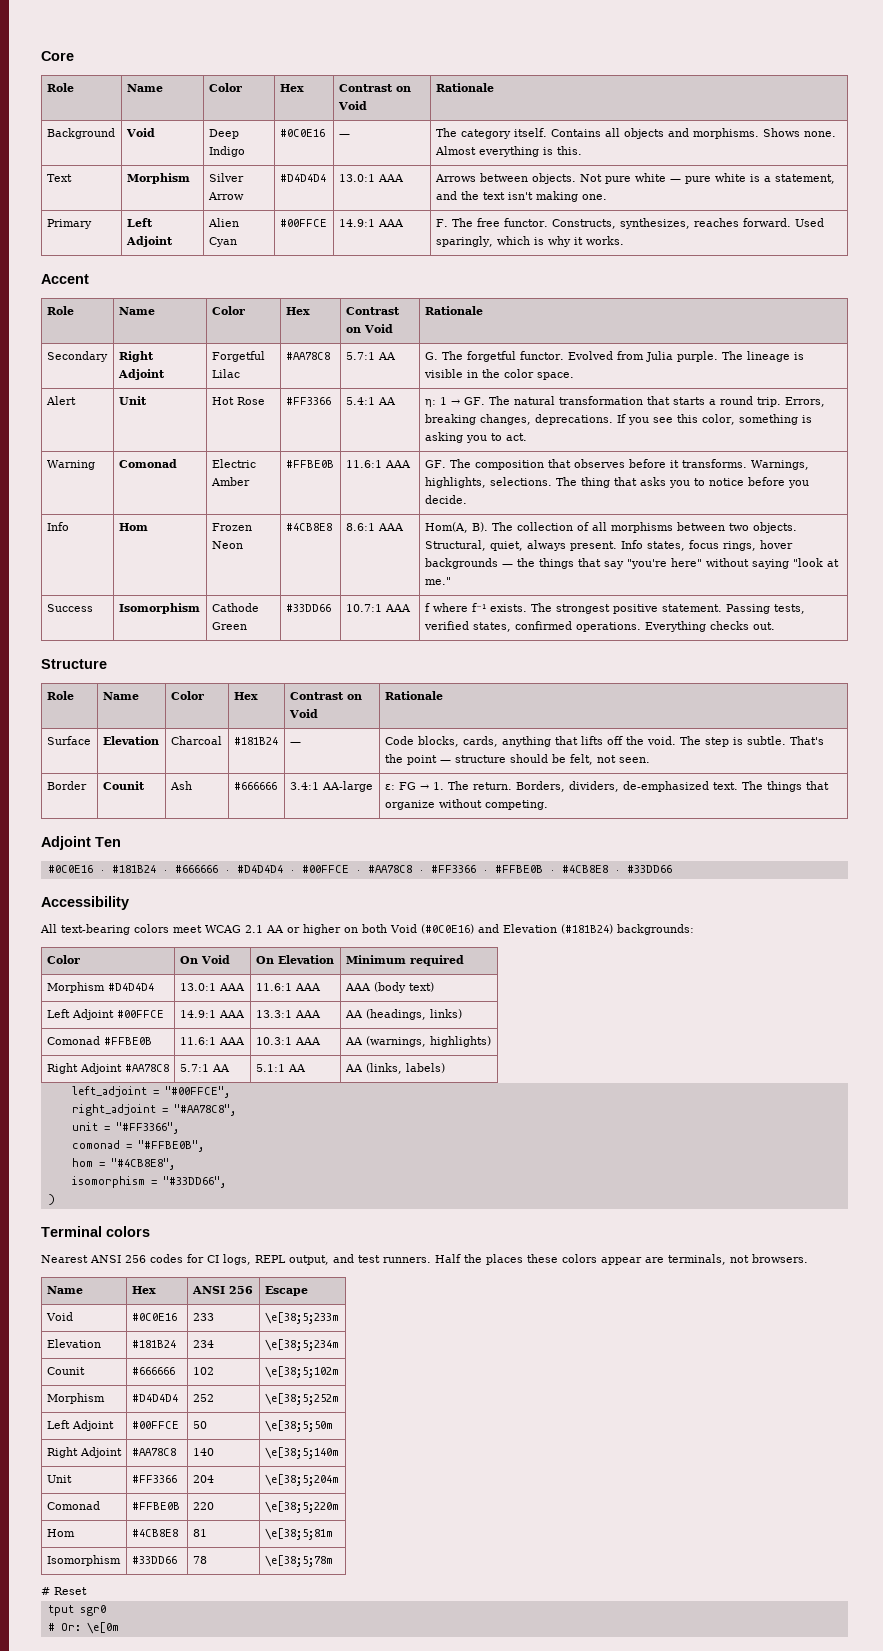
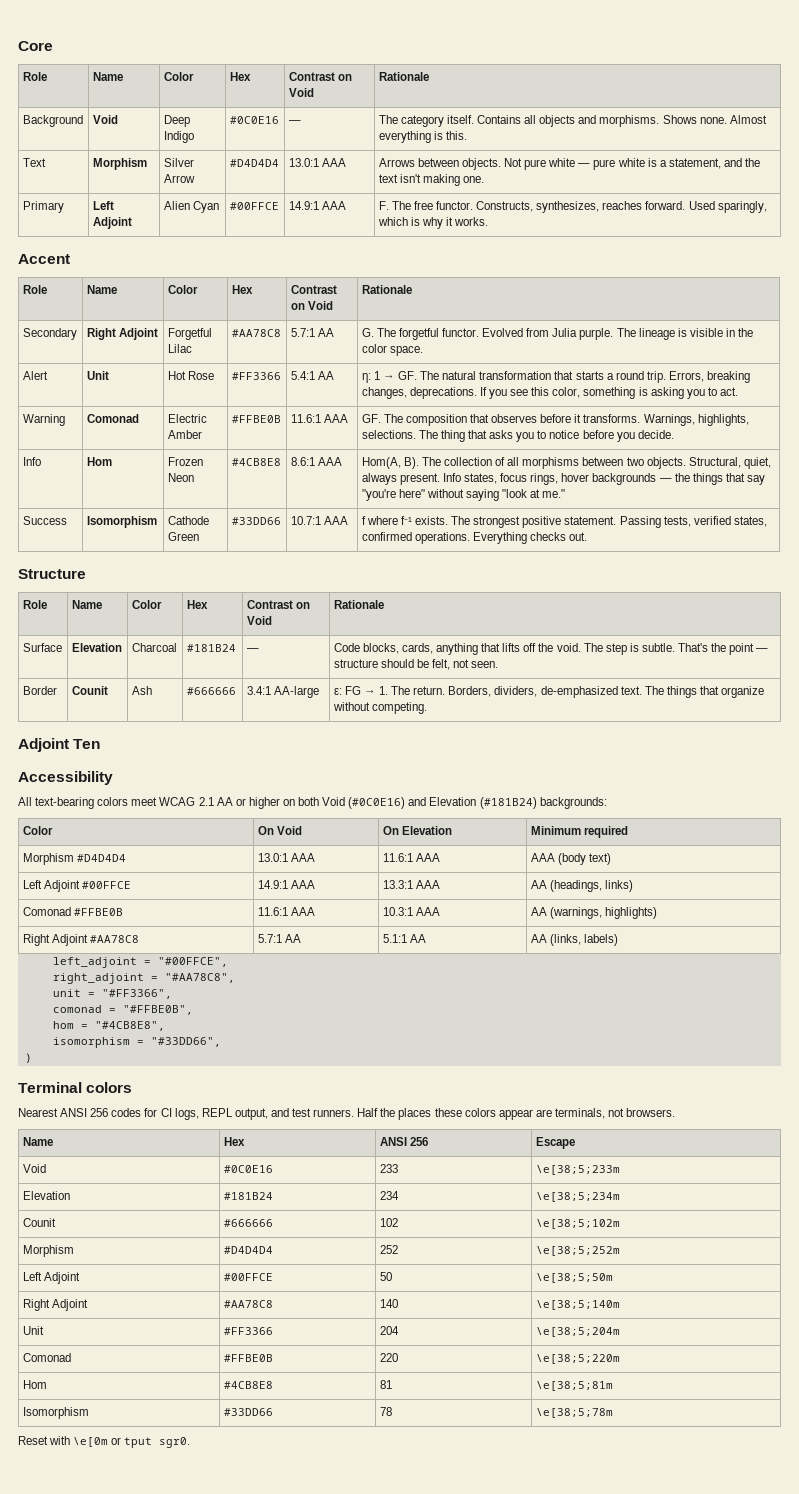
[47,865,672,873] // #0C0E16 · #181B24 · #666666 · #D4D4D4 · #00FFCE · #AA78C8 · #FF3366 · #FFBE0B · #4CB8E8 · #33DD66 -> (101, 744) none
[41,1587,50,1595] # -> (613, 1413) none
[47,1605,106,1616] [47,1622,119,1634] // tput sgr0 // # Or: \e[0m -> [49,1436,191,1448] with \e[0m or tput sgr0.

